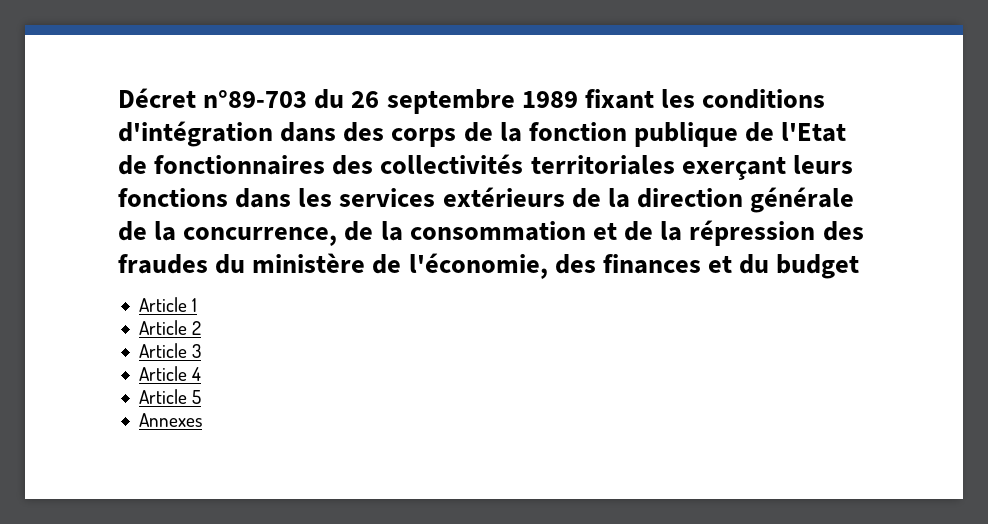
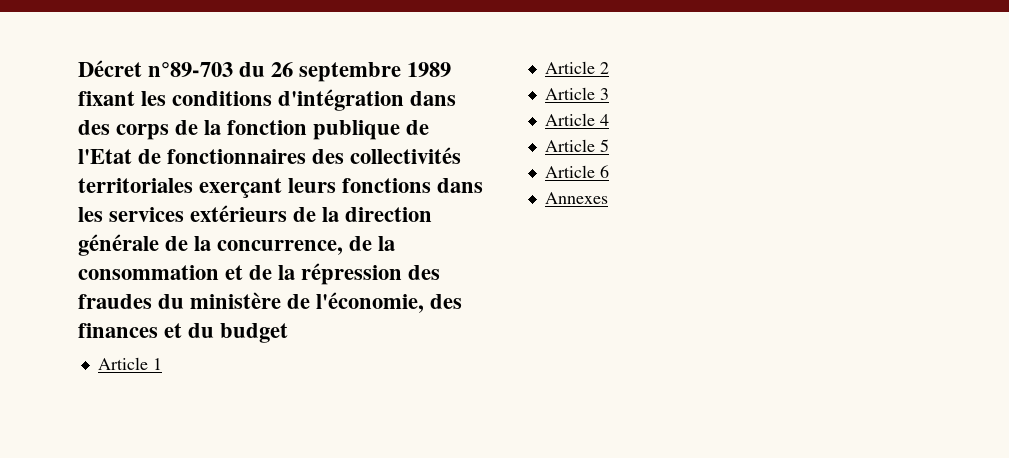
(202, 397) none -> [544,165,609,178] // Article 6

